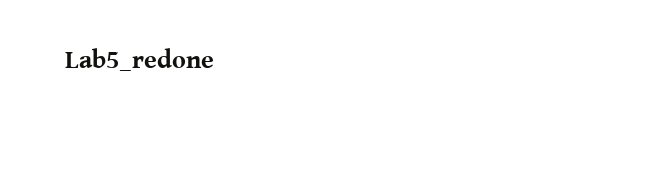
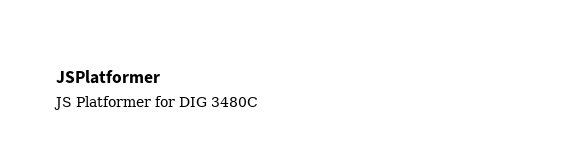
[65,48,214,71] Lab5_redone -> [56,70,160,84] [54,96,258,110] JSPlatformer // JS Platformer for DIG 3480C

